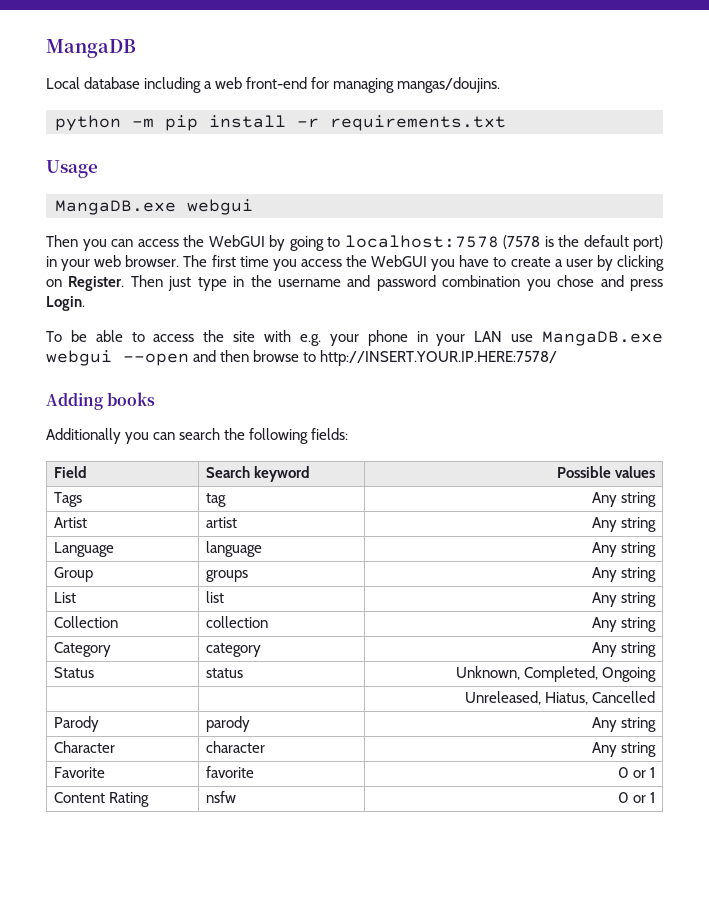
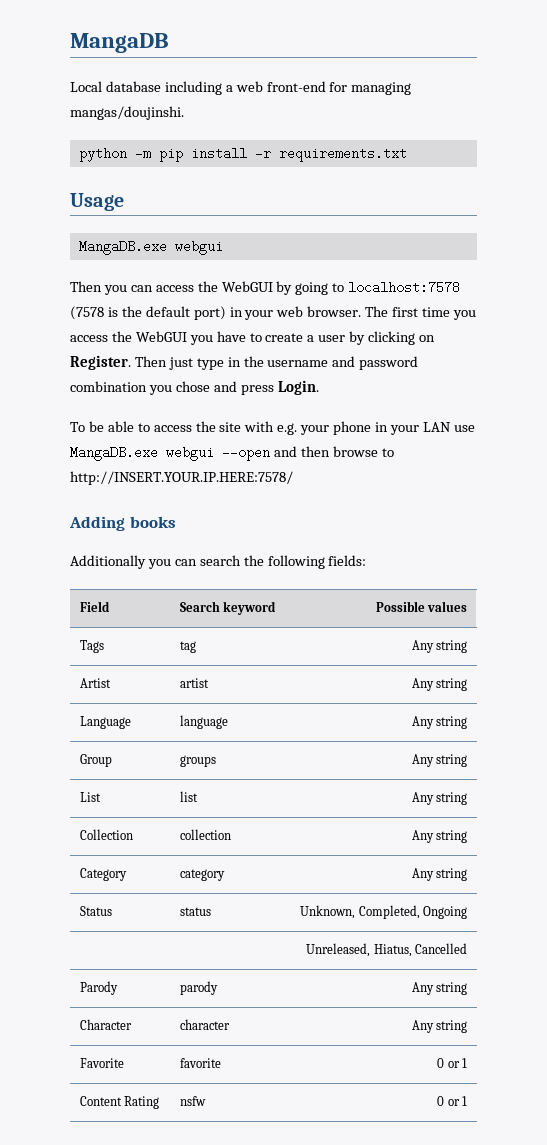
[397,77,501,93] mangas/doujins. -> [70,106,184,120] mangas/doujinshi.

